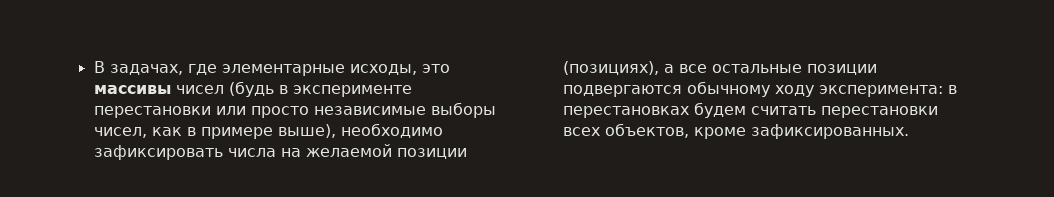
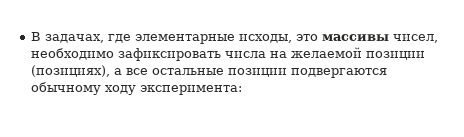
[175,81,412,97] [93,102,496,118] [93,124,336,139] чисел (будь в эксперименте перестановки или просто независимые выборы чисел, как в примере выше), -> [392,34,438,43] чисел,
[947,85,957,94] [562,102,938,118] [562,123,909,139] в перестановках будем считать перестановки всех объектов, кроме зафиксированных. -> (242, 90) none

